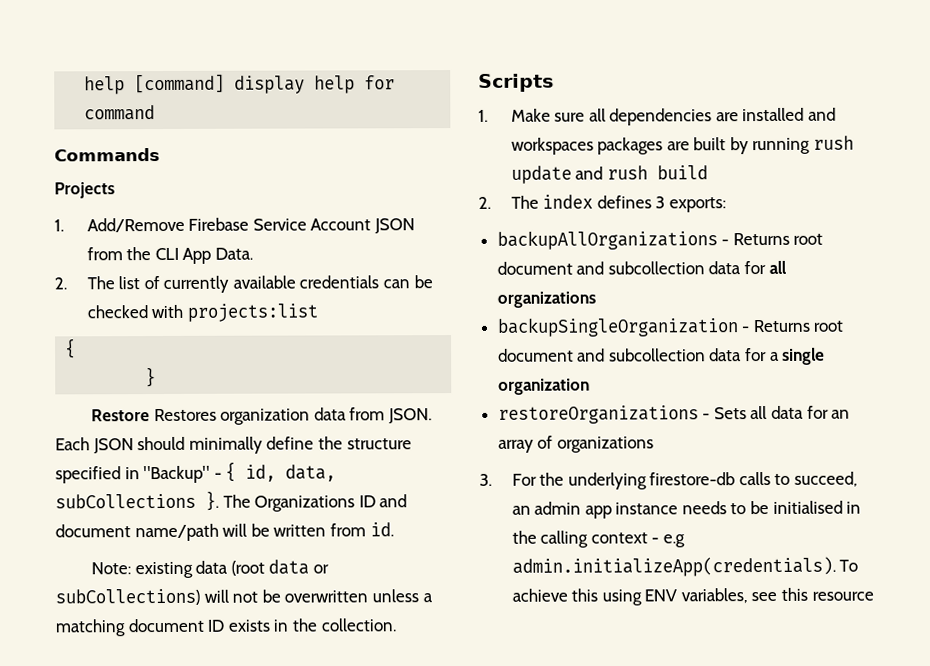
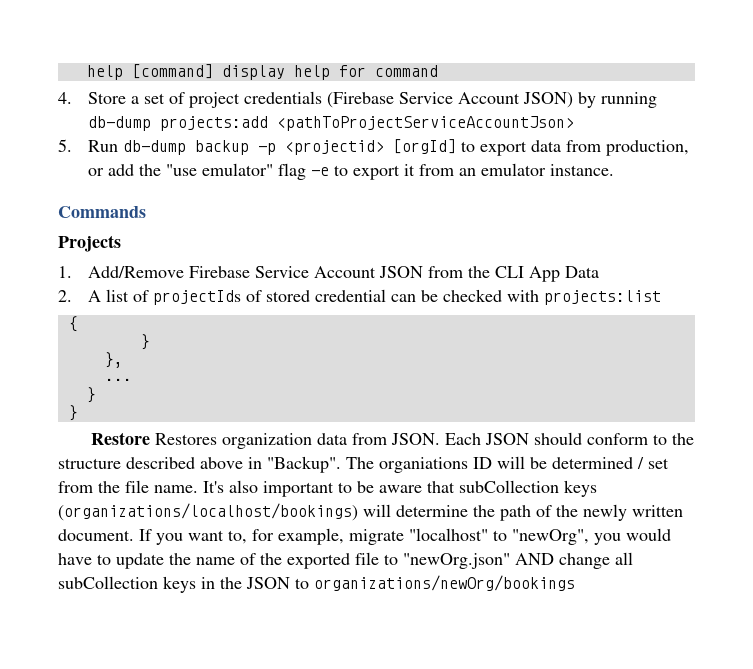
(156, 113) none -> [58,91,658,108] [88,116,575,131] [58,139,690,156] [88,163,615,180] // 4. Store a set of project credentials (Firebase Service Account JSON) by running db-dump projects:add <pathToProjectServiceAccountJson> // 5. Run db-dump backup -p <projectid> [orgId] to export data from production, or add the "use emulator" flag -e to export it from an emulator instance.
[214,247,253,260] [54,276,115,290] Data. // 2. The -> [565,266,600,278] [58,290,102,302] Data // 2. A
[163,275,380,293] currently available credentials -> [153,289,387,305] projectIds of stored credential
(157, 377) none -> [104,352,123,368] [104,378,132,381] [86,387,96,403] [68,405,78,421] // }, // ... // } // }
[188,436,412,454] [55,461,337,484] [55,490,408,512] [55,522,394,542] [91,559,329,579] [55,588,433,606] [55,618,396,637] [478,73,554,92] [478,107,837,126] [510,135,855,155] [510,165,708,184] [478,194,726,213] [496,230,824,250] [496,260,787,275] [496,291,596,308] [496,317,844,337] [497,347,826,365] [497,378,590,395] [497,405,851,424] [497,435,654,453] [479,471,859,490] [511,500,862,519] [511,530,685,548] [511,556,859,577] [511,587,874,606] minimally define the structure specified in "Backup" - { id, data, subCollections }. The Organizations ID and document name/path will be written from id. // Note: existing data (root data or subCollections) will not be overwritten unless a matching document ID exists in the collection. // Scripts // 1. Make sure all dependencies are installed and workspaces packages are built by running rush update and rush build // 2. The index defines 3 exports: // backupAllOrganizations - Returns root document and subcollection data for all organizations // backupSingleOrganization - Returns root document and subcollection data for a single organization // restoreOrganizations - Sets all data for an array of organizations // 3. For the underlying firestore-db calls to succeed, an admin app instance needs to be initialised in the calling context - e.g admin.initializeApp(credentials). To achieve this using ENV variables, see this resource -> [586,433,694,445] [58,456,669,473] [58,480,597,497] [58,503,683,521] [58,528,671,545] [58,552,633,569] [58,575,575,593] conform to the structure described above in "Backup". The organiations ID will be determined / set from the file name. It's also important to be aware that subCollection keys (organizations/localhost/bookings) will determine the path of the newly written document. If you want to, for example, migrate "localhost" to "newOrg", you would have to update the name of the exported file to "newOrg.json" AND change all subCollection keys in the JSON to organizations/newOrg/bookings

